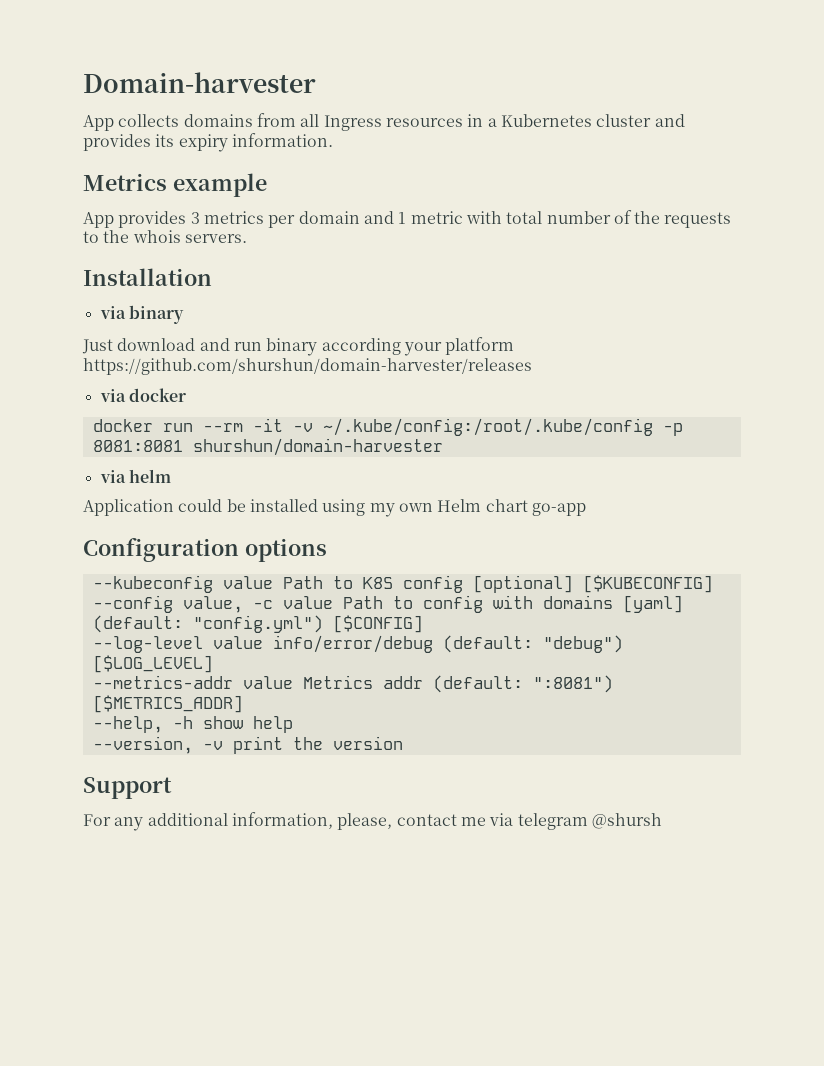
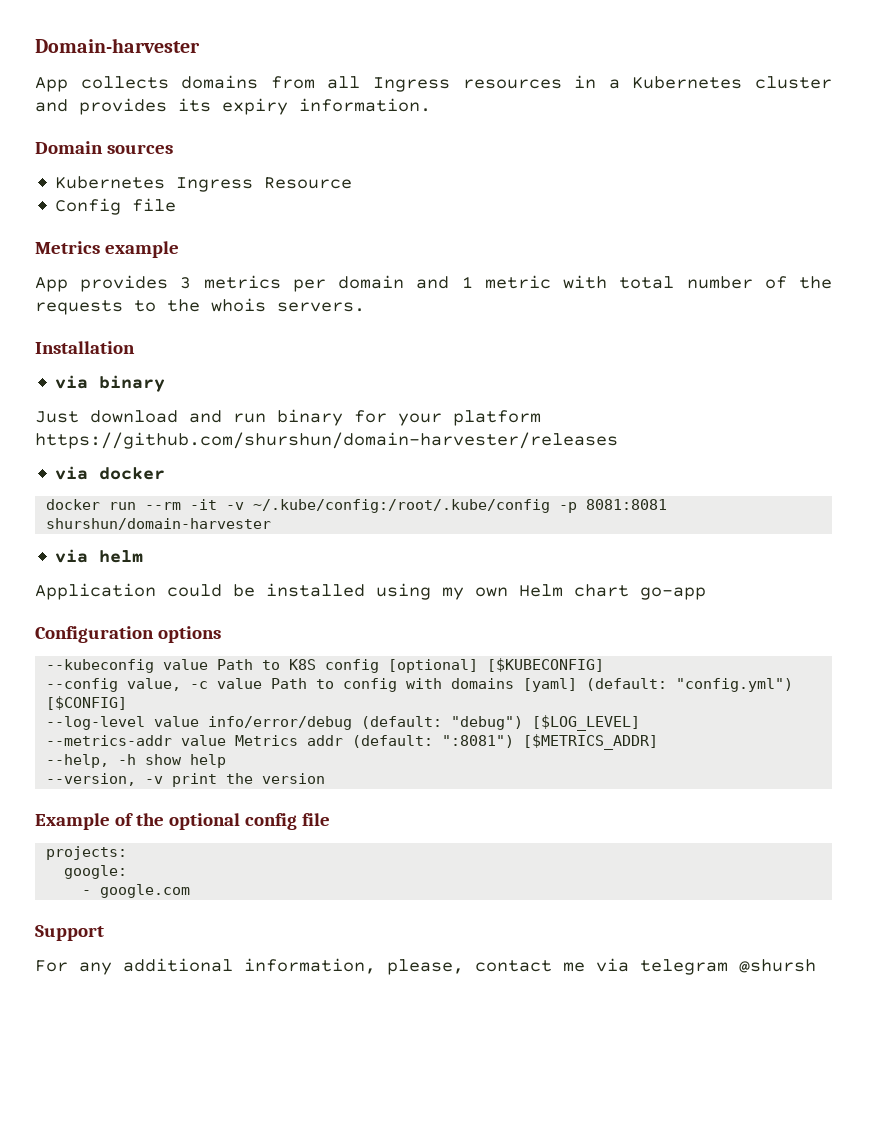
(333, 140) none -> [35,141,173,154] [55,176,353,192] [55,198,177,215] // Domain sources // Kubernetes Ingress Resource // Config file
[321,338,401,355] according -> [354,410,387,423] for
(403, 743) none -> [35,813,330,830] [46,846,128,860] [64,865,128,879] [82,884,191,898] // Example of the optional config file // projects: // google: // - google.com

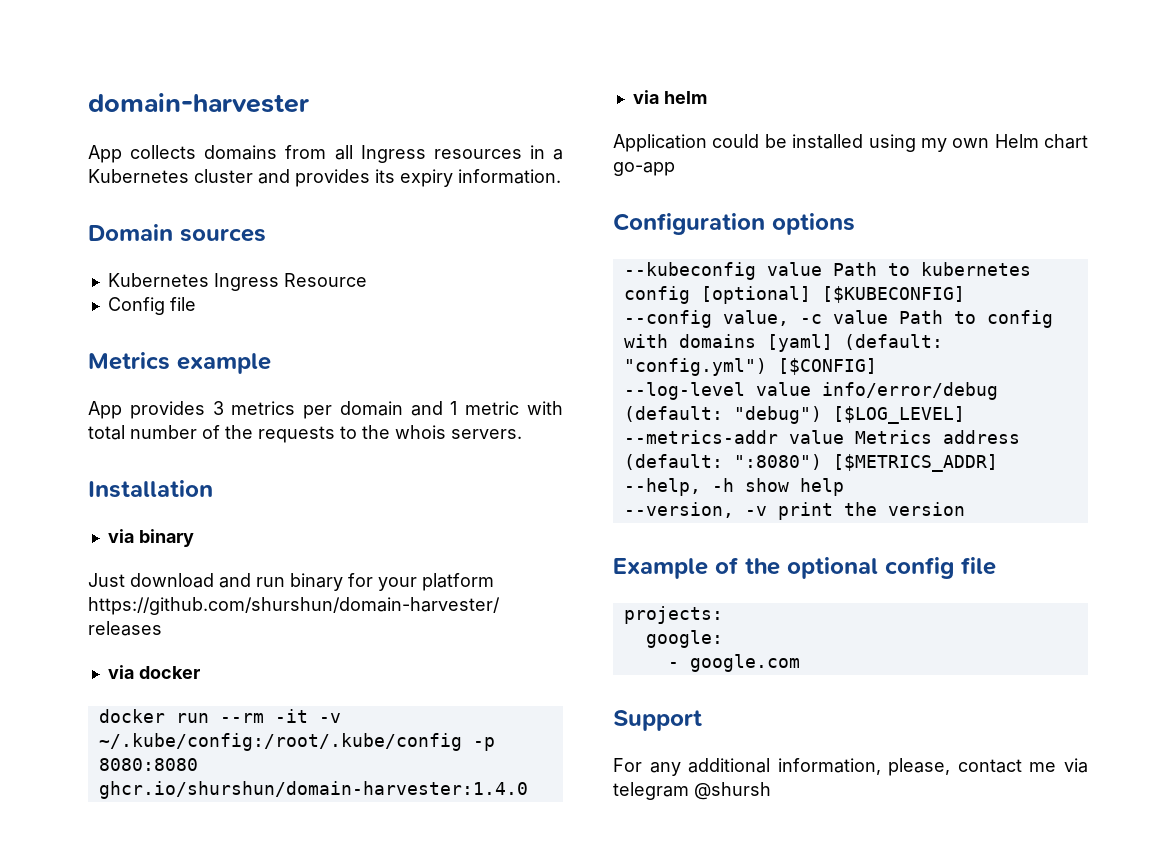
[35,38,200,53] Domain-harvester -> [88,93,309,113] domain-harvester
[586,499,668,510] [46,518,272,530] 8081:8081 shurshun/domain-harvester -> [98,758,198,771] [98,781,528,799] 8080:8080 ghcr.io/shurshun/domain-harvester:1.4.0
[289,659,317,670] K8S -> [920,262,1031,276] kubernetes
[307,735,515,748] addr (default: ":8081") -> [942,430,1020,444] [623,454,822,470] address (default: ":8080")

